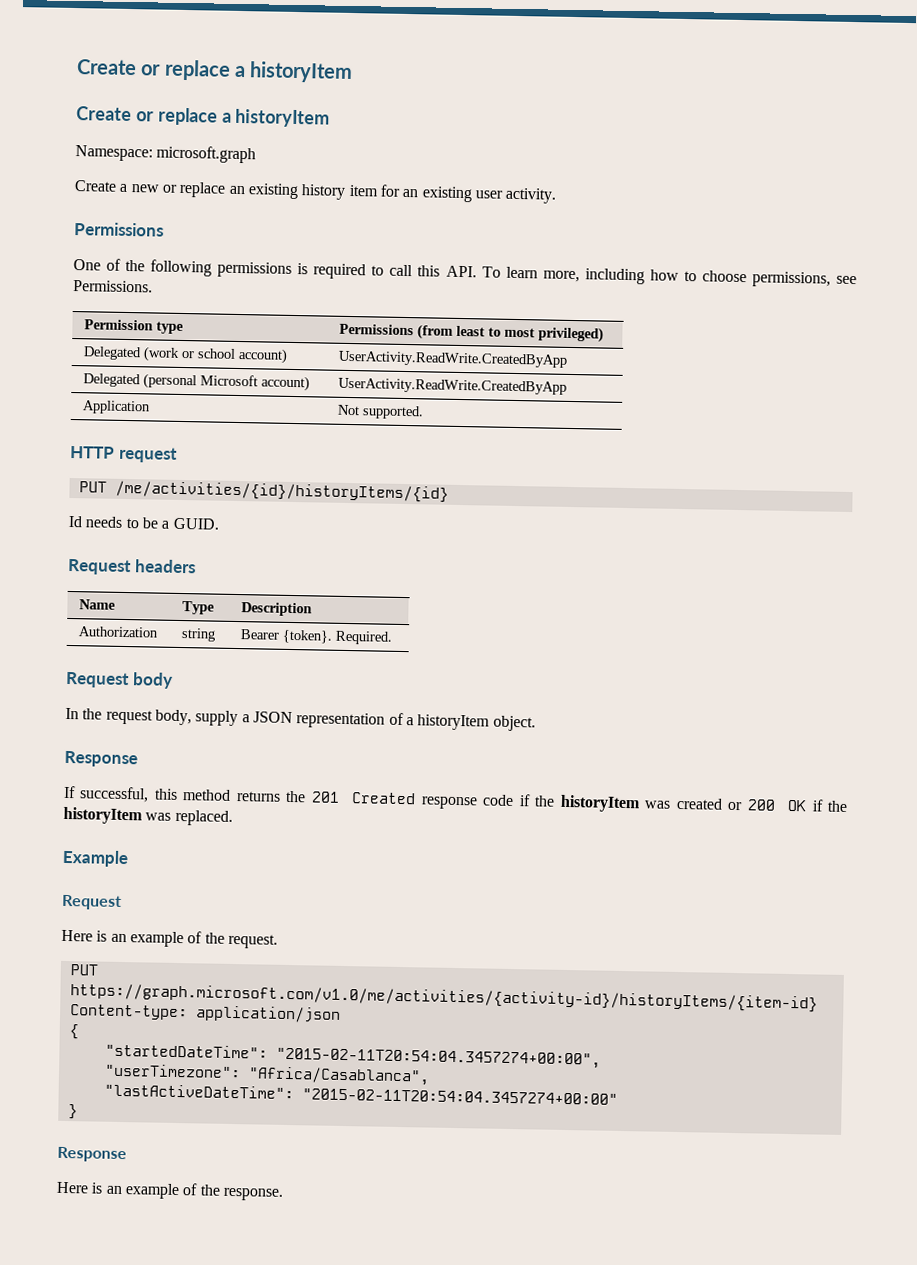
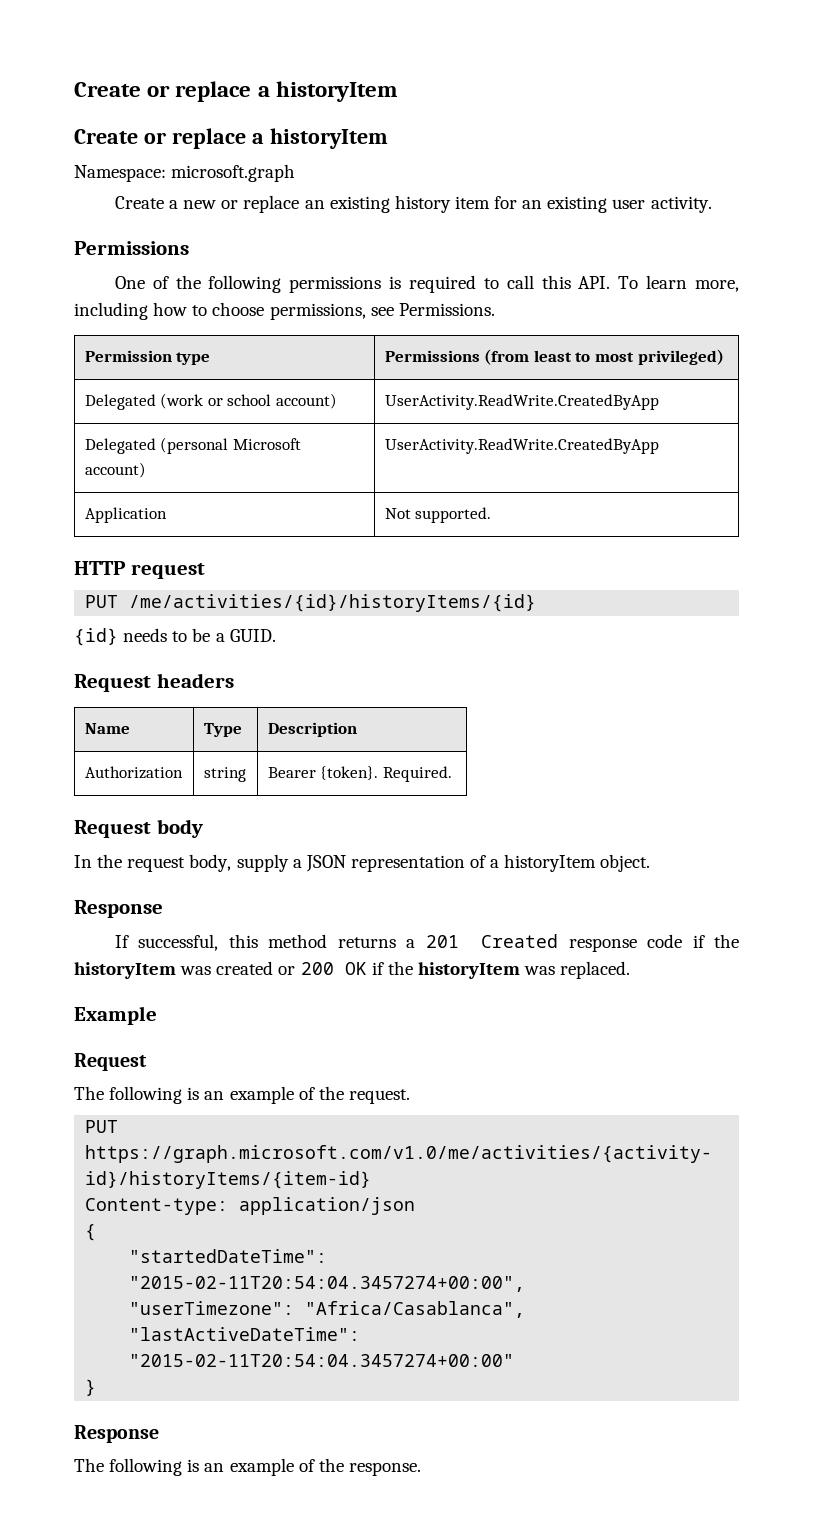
[68,515,83,528] Id -> [74,628,118,646] {id}
[285,790,307,803] the -> [406,939,416,948] a
[61,929,93,942] Here -> [74,1086,183,1104] The following
[56,1181,89,1194] Here -> [74,1458,183,1476] The following

